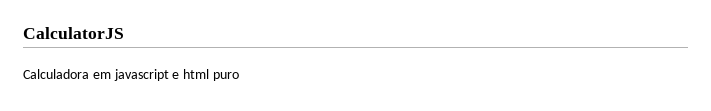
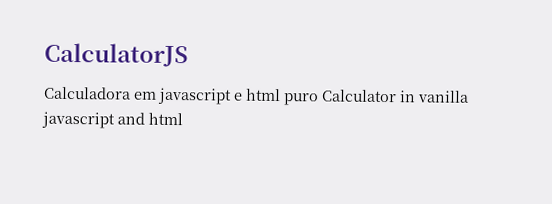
(239, 76) none -> [322,89,469,103] [41,111,183,129] Calculator in vanilla javascript and html

